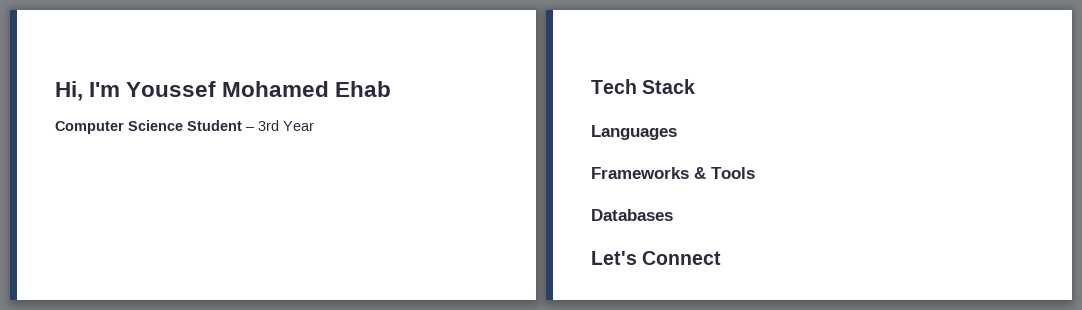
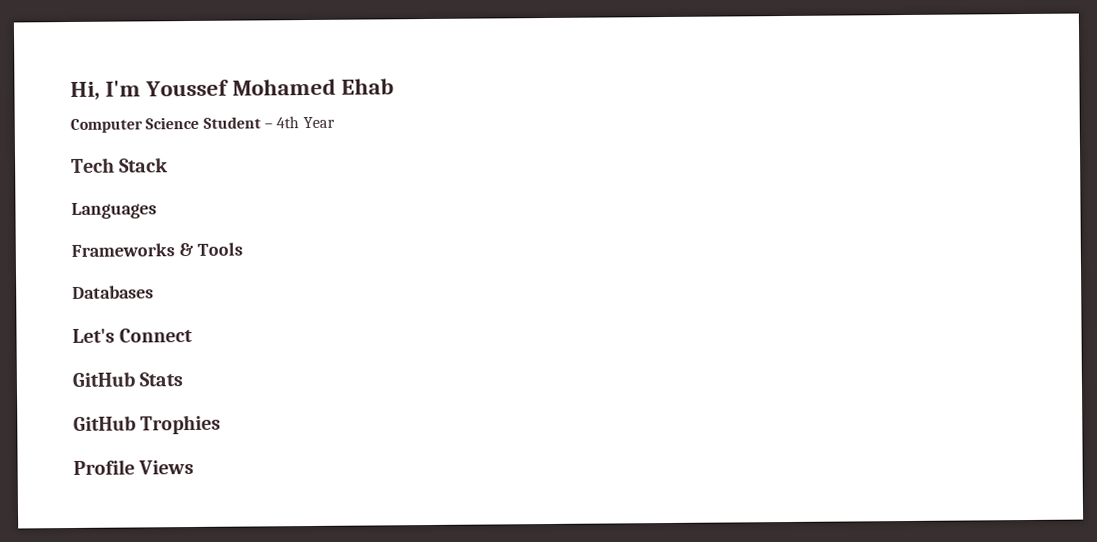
[258,120,279,131] 3rd -> [276,116,300,129] 4th
(722, 258) none -> [72,371,184,387] [73,414,222,435] [73,459,195,475] // GitHub Stats // GitHub Trophies // Profile Views

